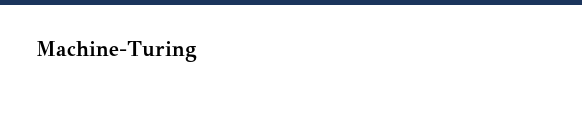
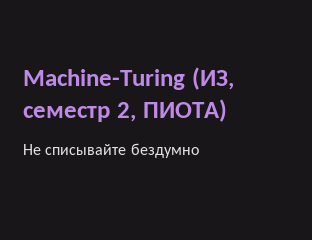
(197, 51) none -> [191,67,234,90] [23,99,227,122] [23,143,199,158] (ИЗ, семестр 2, ПИОТА) // Не списывайте бездумно

